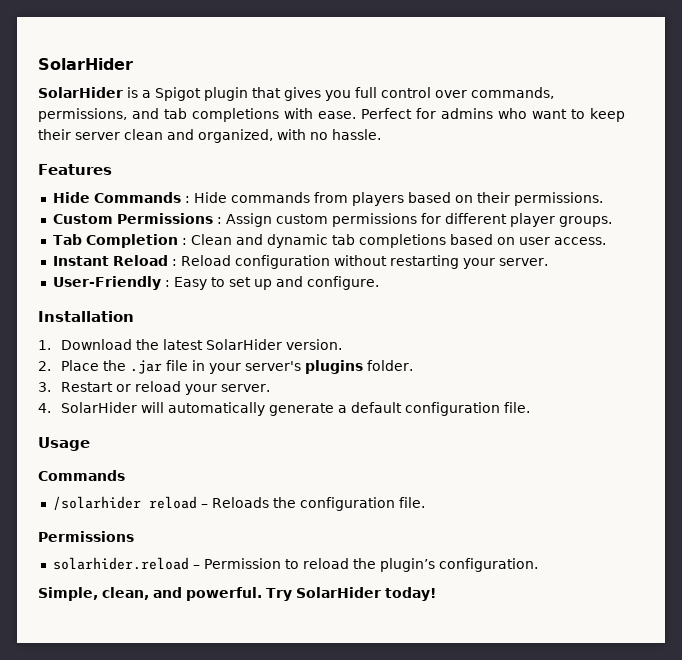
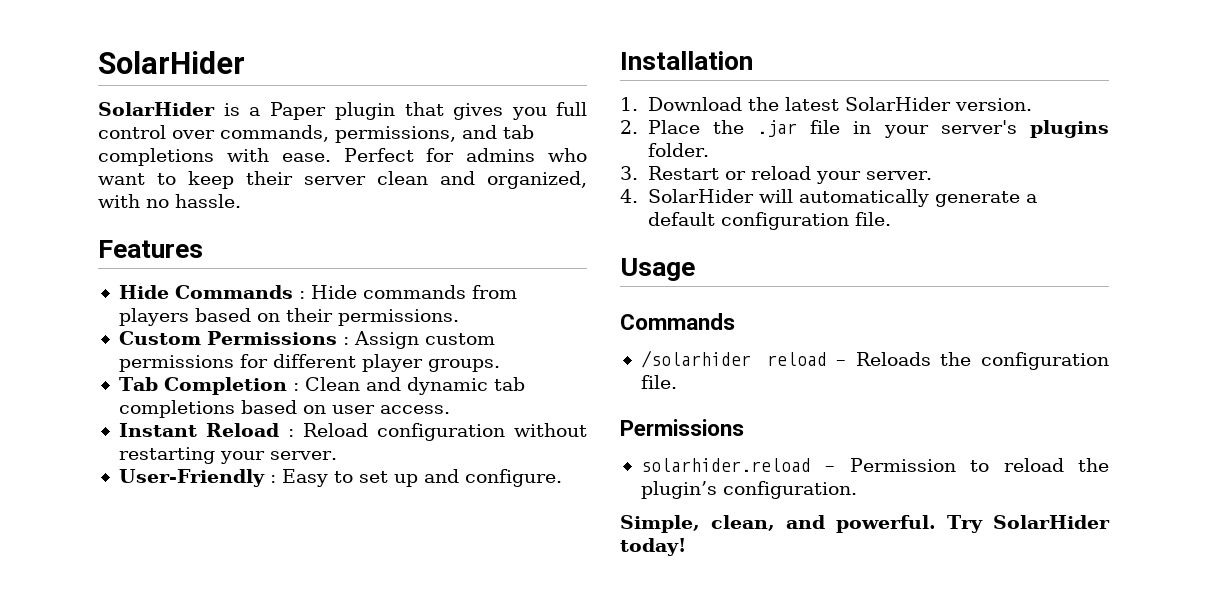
[155,87,201,101] Spigot -> [269,102,327,120] Paper

